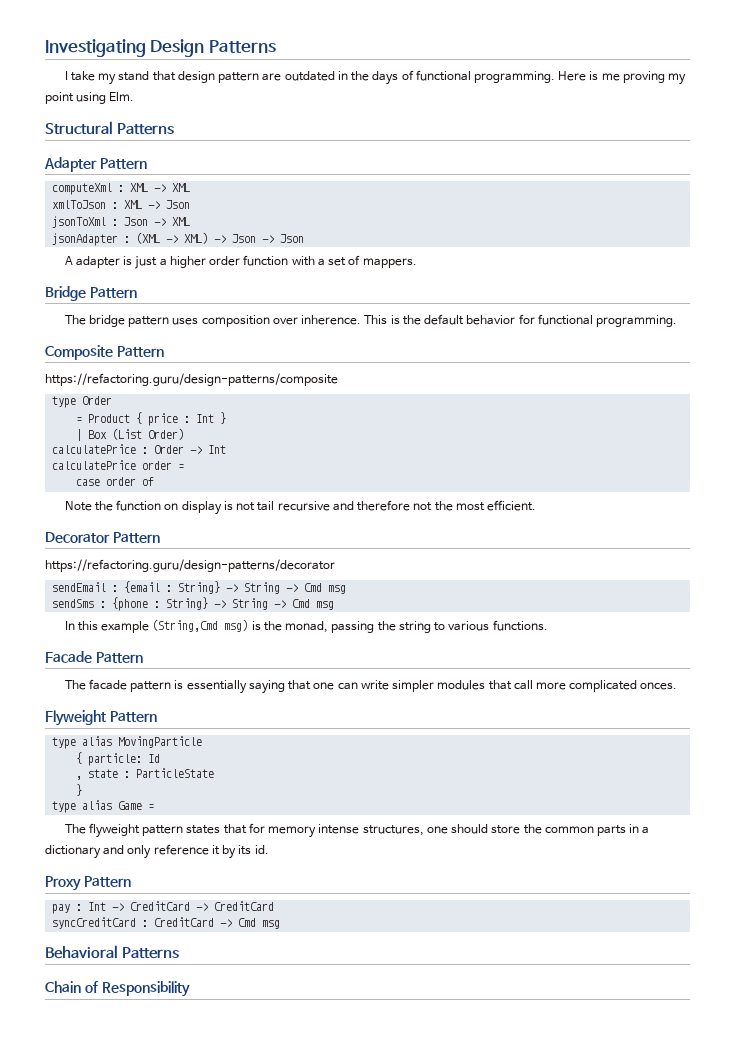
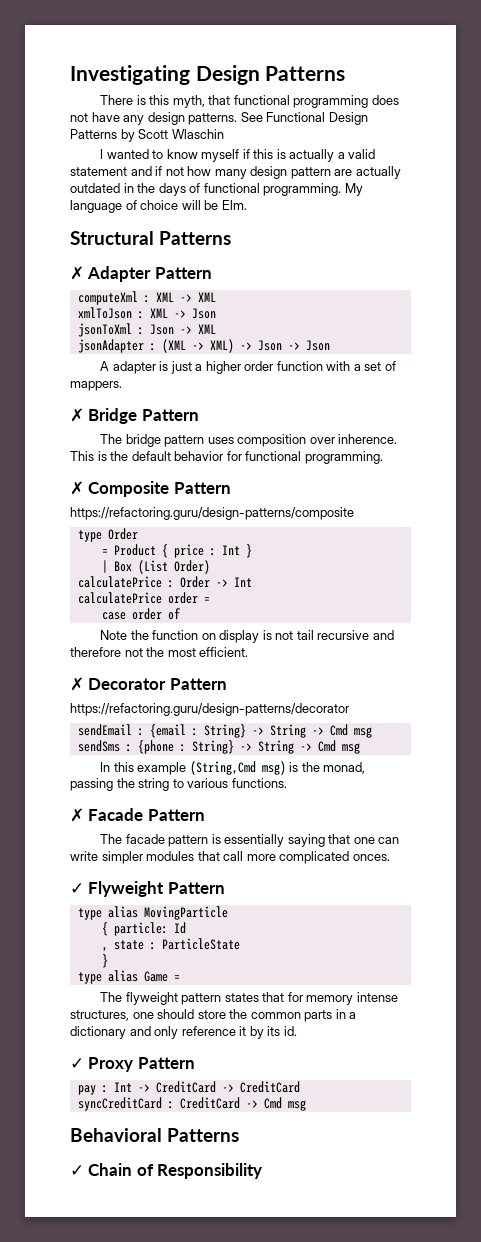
[64,71,176,85] I take my stand that -> [100,95,399,108] [70,112,368,125] [70,129,224,142] [100,149,376,162] [70,166,247,179] There is this myth, that functional programming does not have any design patterns. See Functional Design Patterns by Scott Wlaschin // I wanted to know myself if this is actually a valid statement and if not how many
(282, 77) none -> [355,166,401,179] actually
[558,71,687,85] [45,92,107,104] Here is me proving my point using -> [344,183,363,196] [70,200,219,213] My language of choice will be
(175, 129) none -> [70,266,84,280] ✗
(417, 263) none -> [70,408,84,422] ✗
(677, 321) none -> [70,481,84,495] ✗
(536, 505) none -> [70,677,84,691] ✗
(548, 625) none -> [70,808,84,822] ✗
(678, 686) none -> [70,883,84,894] ✓
(269, 849) none -> [70,1058,84,1069] ✓
(180, 953) none -> [70,1165,84,1176] ✓

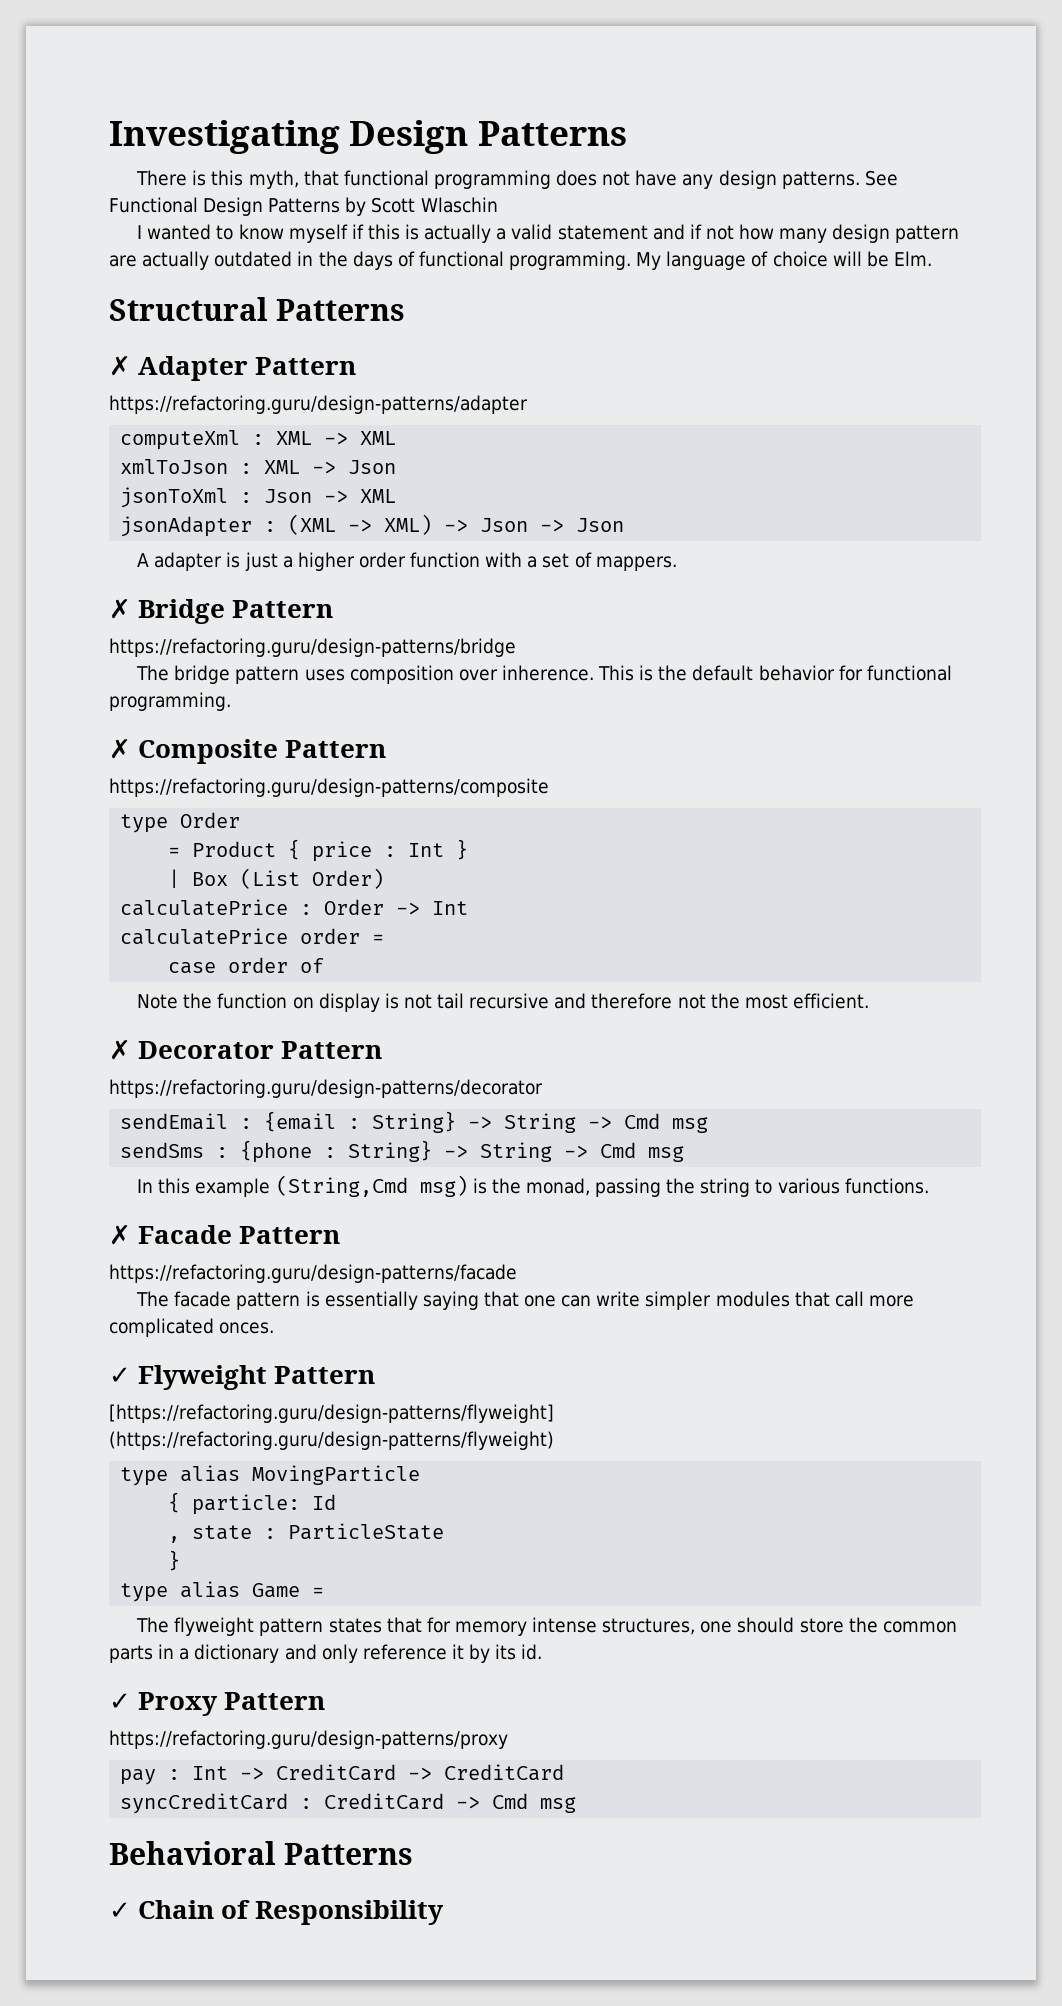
(212, 273) none -> [109,395,528,414] // https://refactoring.guru/design-patterns/adapter
(199, 415) none -> [109,638,516,657] // https://refactoring.guru/design-patterns/bridge
(205, 815) none -> [109,1264,517,1283] // https://refactoring.guru/design-patterns/facade
(225, 888) none -> [109,1404,554,1423] [109,1431,554,1450] // [https://refactoring.guru/design-patterns/flyweight] (https://refactoring.guru/design-patterns/flyweight)
(195, 1063) none -> [109,1730,508,1749] // https://refactoring.guru/design-patterns/proxy

